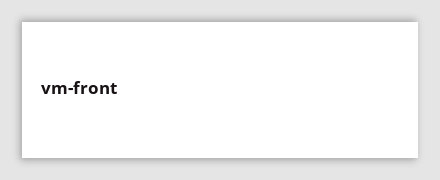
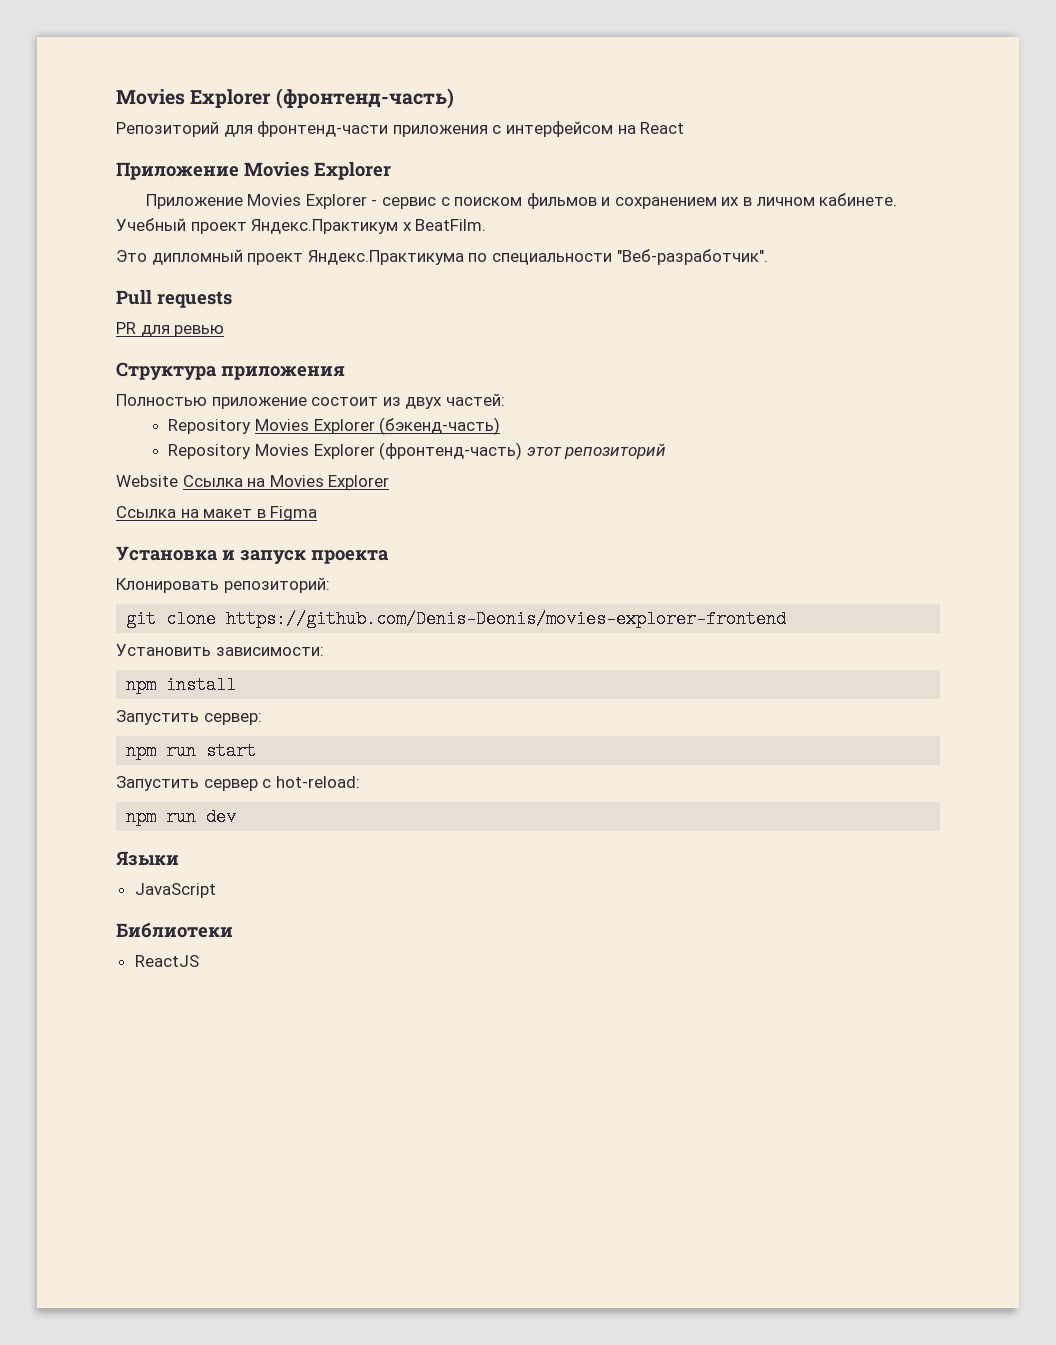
[41,81,117,94] vm-front -> [116,88,454,109] [116,121,685,137] [116,161,391,180] [145,193,898,209] [116,218,487,234] [116,249,768,265] [116,289,232,308] [116,322,225,337] [116,362,345,380] [116,393,505,409] [168,417,501,435] [168,442,667,460] [116,475,390,490] [116,506,318,521] [116,546,389,564] [116,577,330,593] [126,610,787,628] [116,644,324,656] [126,676,237,694] [116,710,262,725] [126,742,257,760] [116,776,360,791] [126,808,237,826] [116,851,179,866] [134,883,216,898] [116,922,233,938] [134,955,199,967] Movies Explorer (фронтенд-часть) // Репозиторий для фронтенд-части приложения с интерфейсом на React // Приложение Movies Explorer // Приложение Movies Explorer - сервис с поиском фильмов и сохранением их в личном кабинете. Учебный проект Яндекс.Практикум х BeatFilm. // Это дипломный проект Яндекс.Практикума по специальности "Веб-разработчик". // Pull requests // PR для ревью // Структура приложения // Полностью приложение состоит из двух частей: // Repository Movies Explorer (бэкенд-часть) // Repository Movies Explorer (фронтенд-часть) этот репозиторий // Website Ссылка на Movies Explorer // Ссылка на макет в Figma // Установка и запуск проекта // Клонировать репозиторий: // git clone https://github.com/Denis-Deonis/movies-explorer-frontend // Установить зависимости: // npm install // Запустить сервер: // npm run start // Запустить сервер с hot-reload: // npm run dev // Языки // JavaScript // Библиотеки // ReactJS

